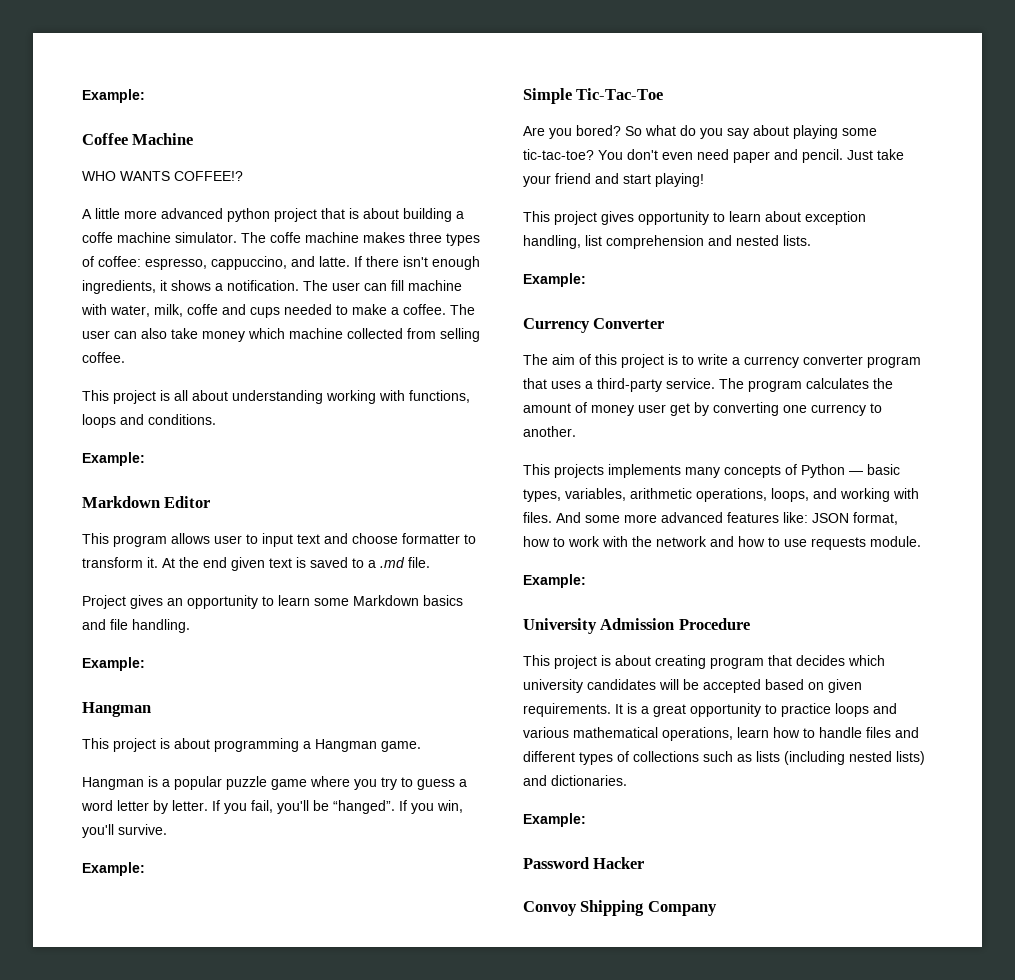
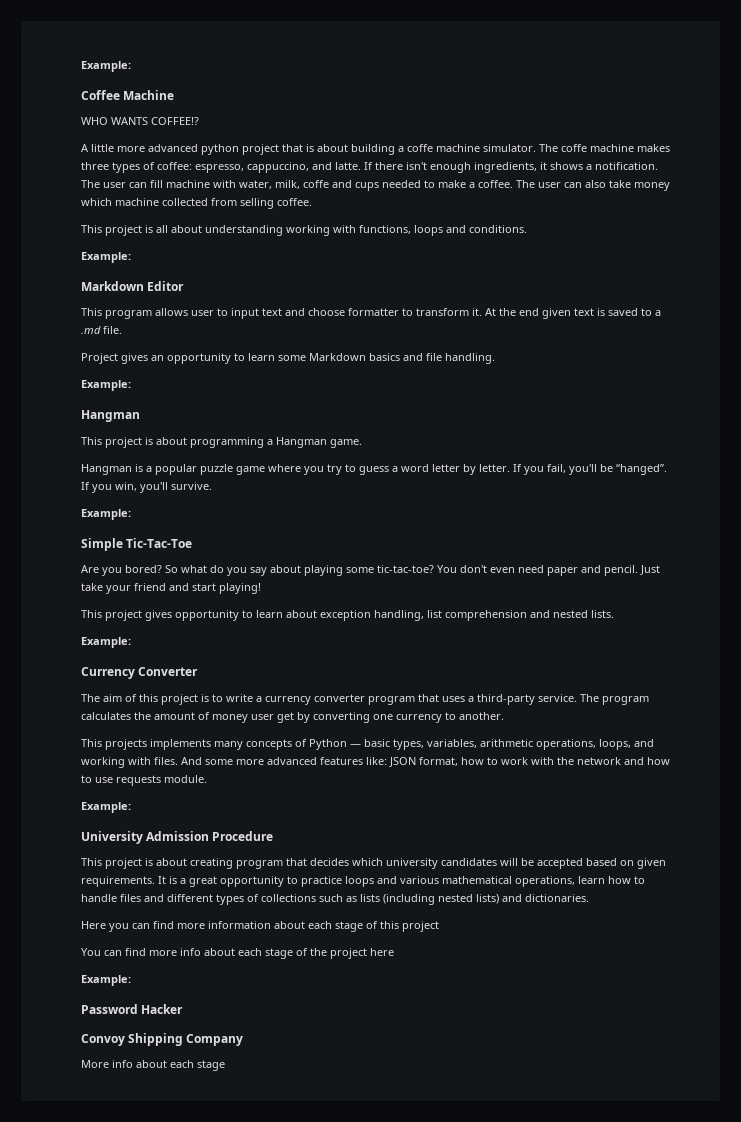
(627, 780) none -> [81,921,439,932] [81,948,394,959] // Here you can find more information about each stage of this project // You can find more info about each stage of the project here
(717, 908) none -> [81,1060,225,1071] // More info about each stage

